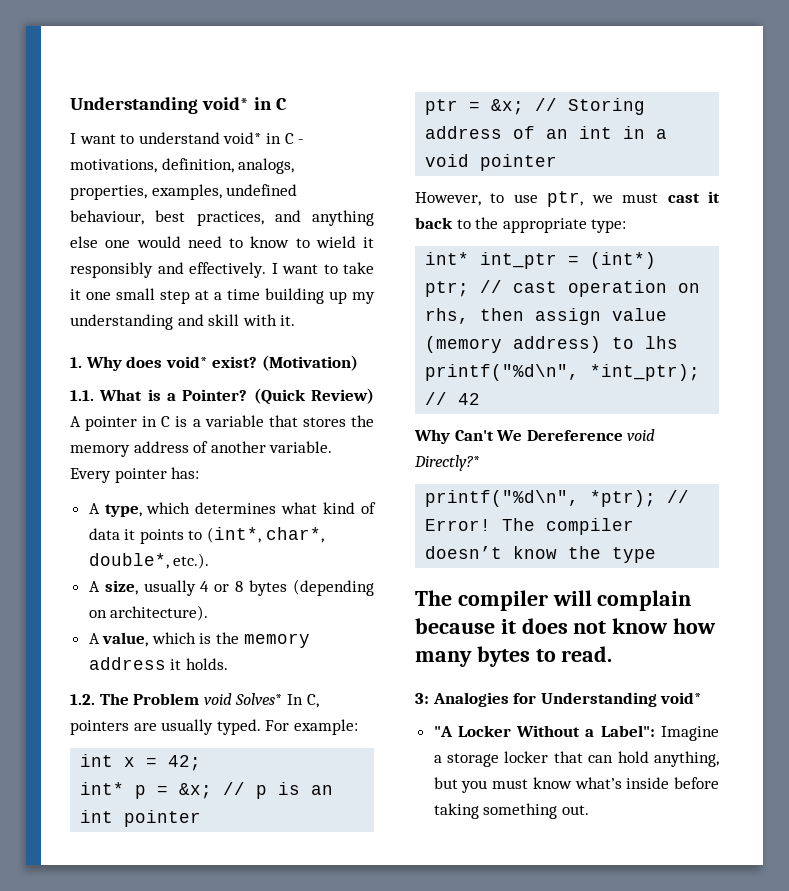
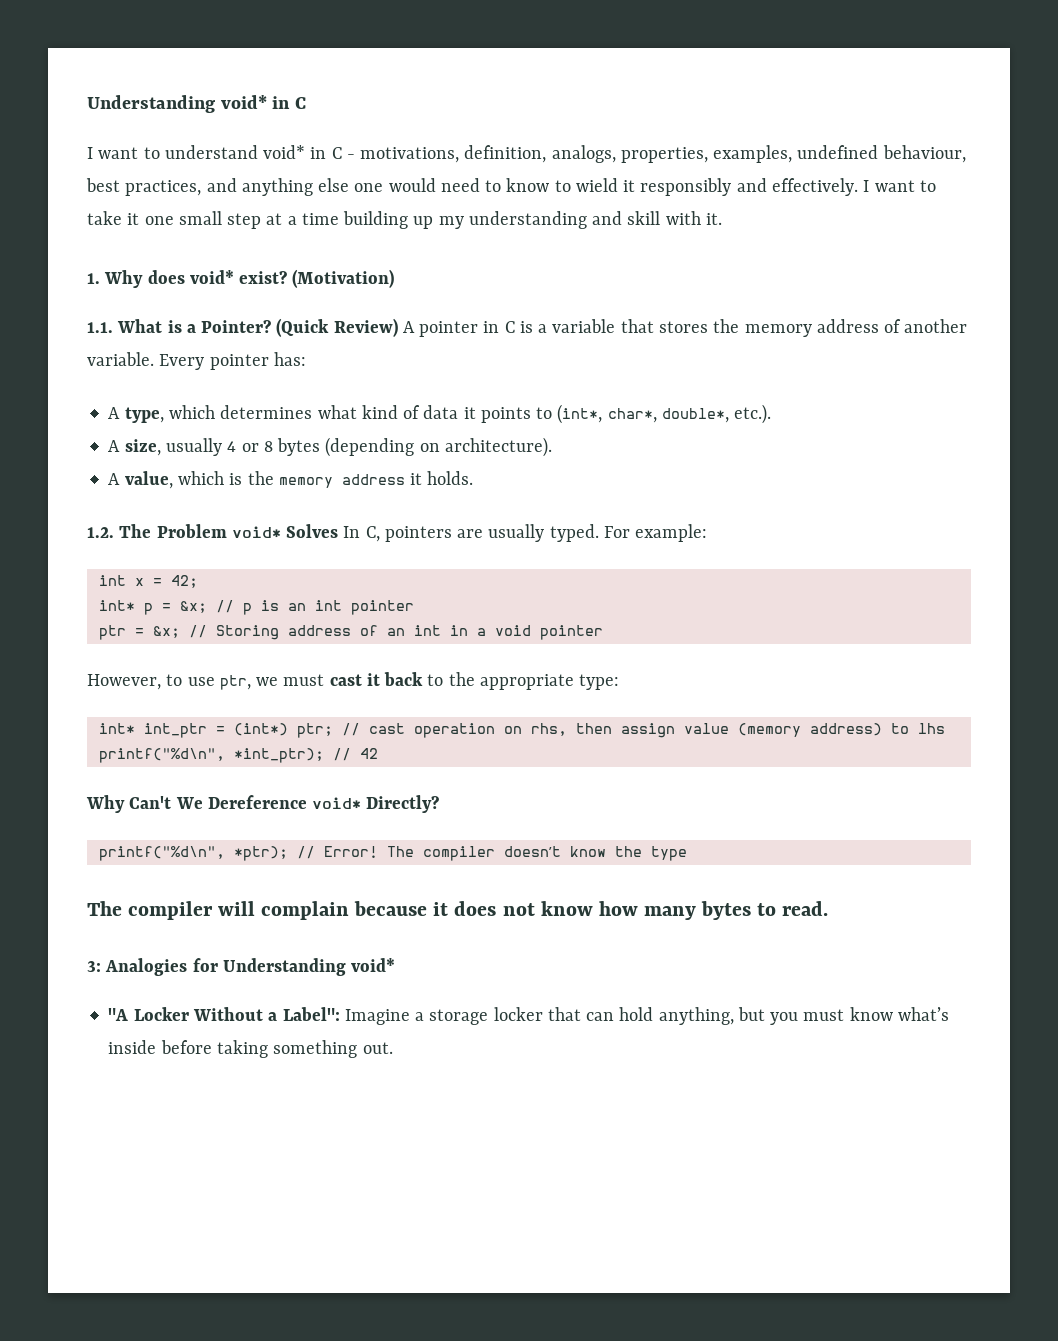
[203,693,283,705] void Solves* -> [231,524,339,538] void* Solves
[627,429,656,441] [414,455,480,471] void Directly?* -> [312,795,440,813] void* Directly?

